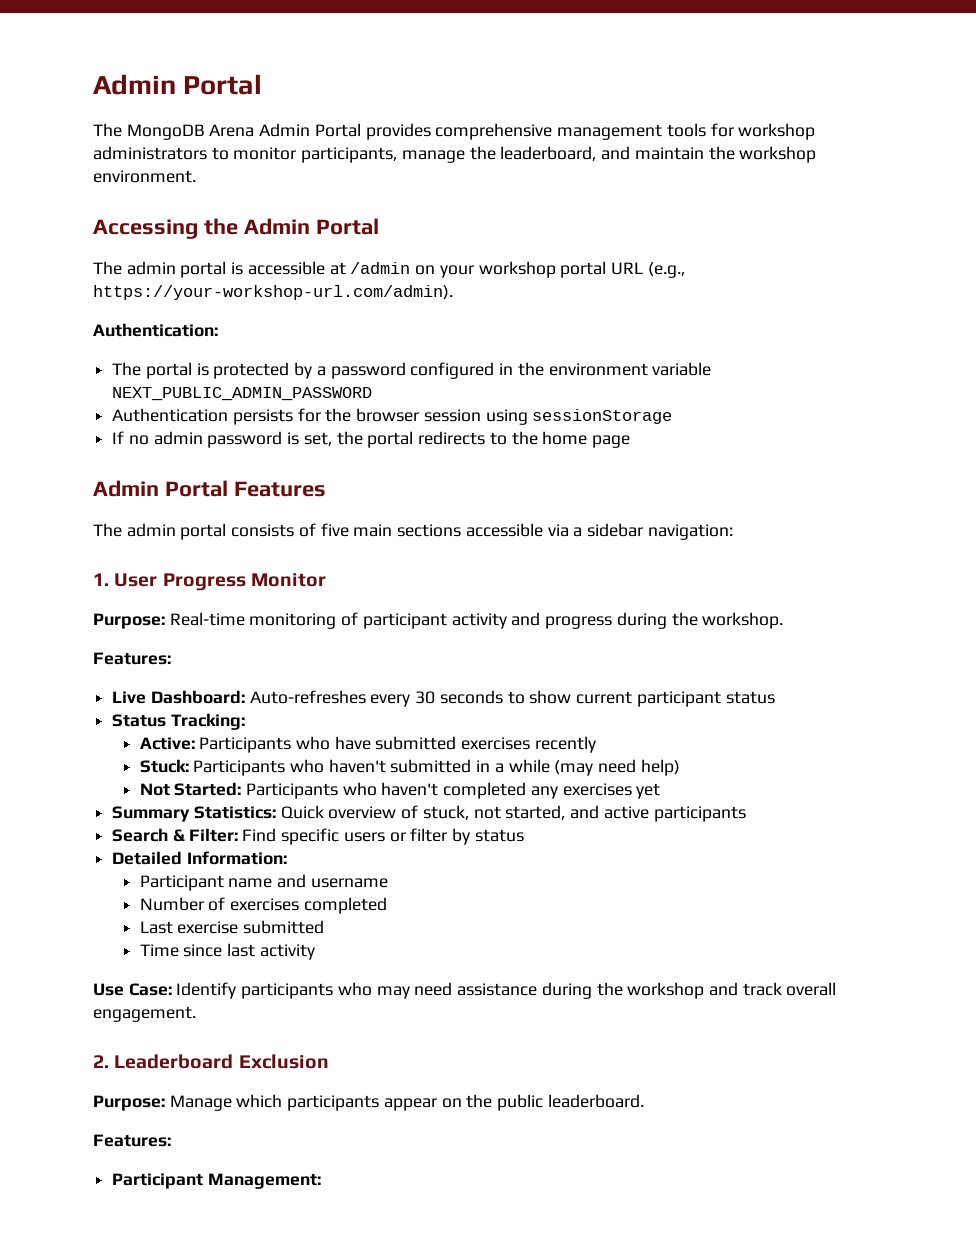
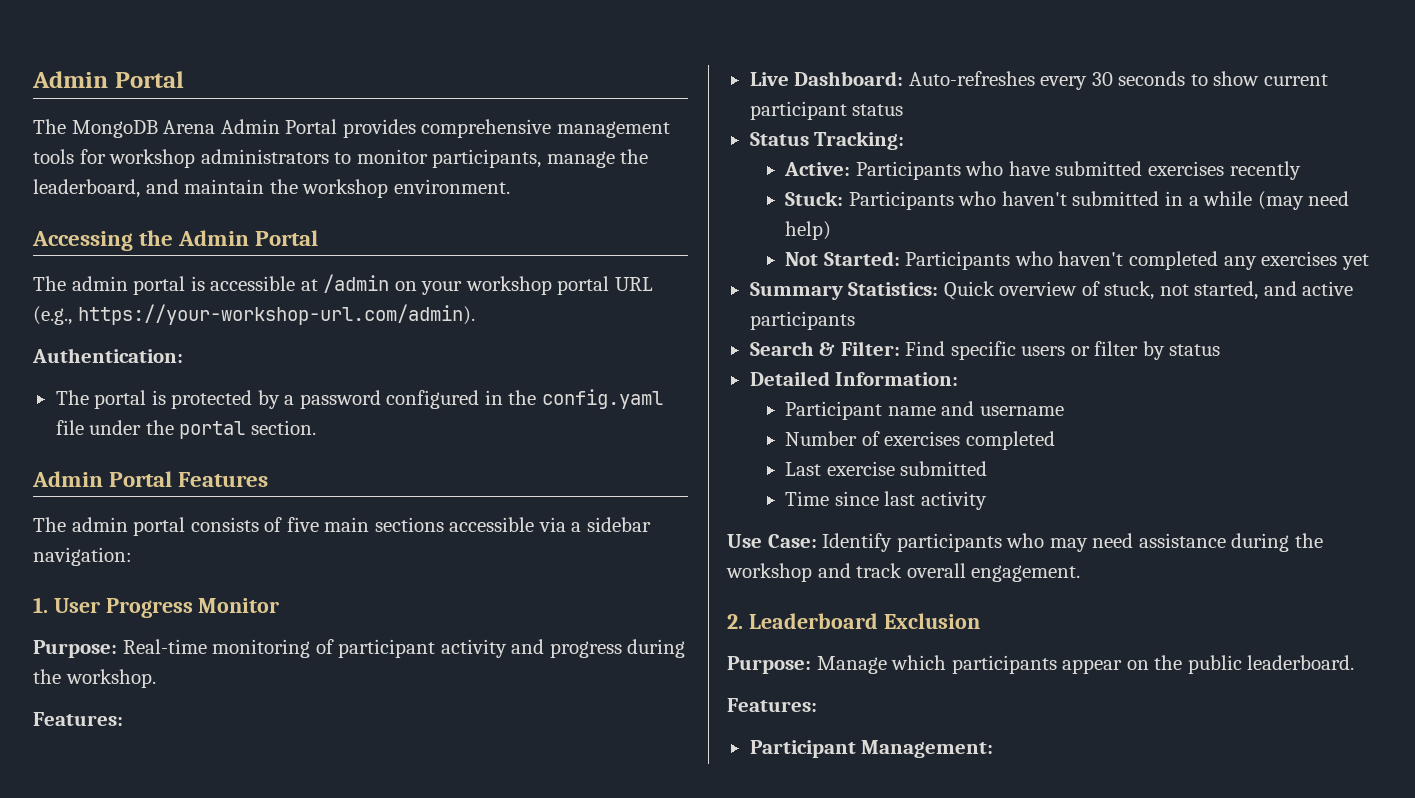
[548,362,712,376] [112,387,373,401] [112,408,673,425] [112,431,630,448] environment variable NEXT_PUBLIC_ADMIN_PASSWORD // Authentication persists for the browser session using sessionStorage // If no admin password is set, the portal redirects to the home page -> [541,389,663,409] [55,420,316,439] config.yaml file under the portal section.

